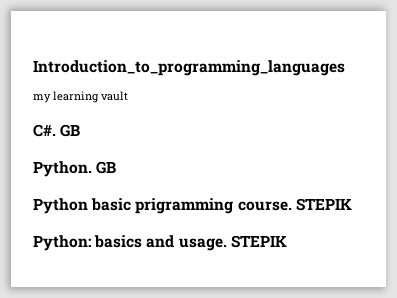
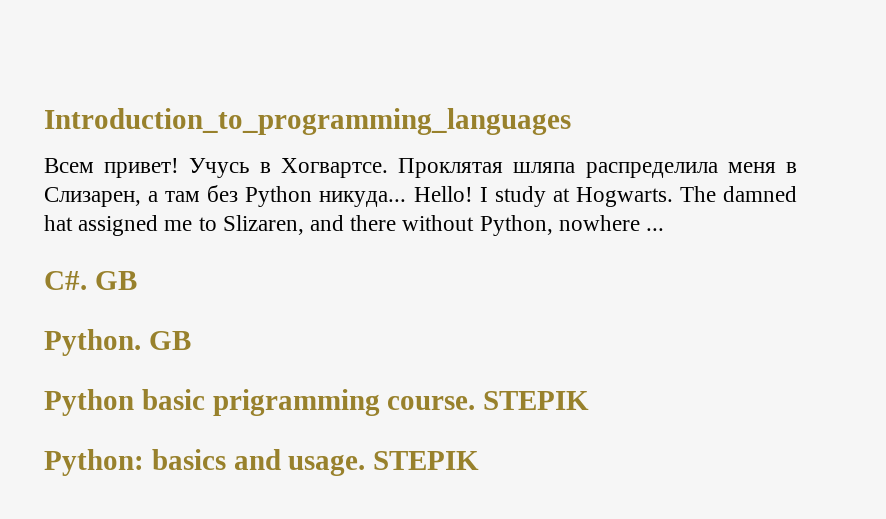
[33,91,128,103] my learning vault -> [44,158,797,178] [44,185,797,207] [44,215,665,236] Всем привет! Учусь в Хогвартсе. Проклятая шляпа распределила меня в Слизарен, а там без Python никуда... Hello! I study at Hogwarts. The damned hat assigned me to Slizaren, and there without Python, nowhere ...

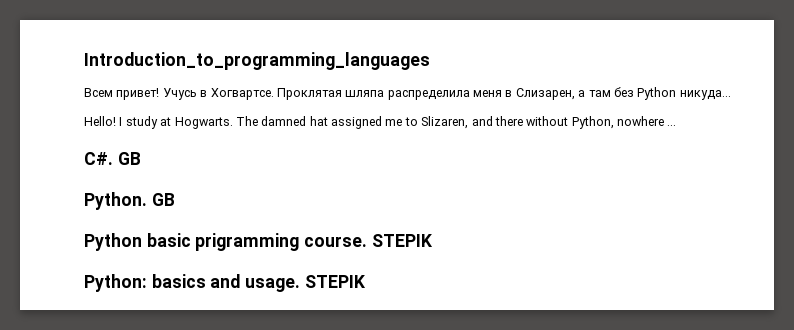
(407, 199) none -> (731, 95) //

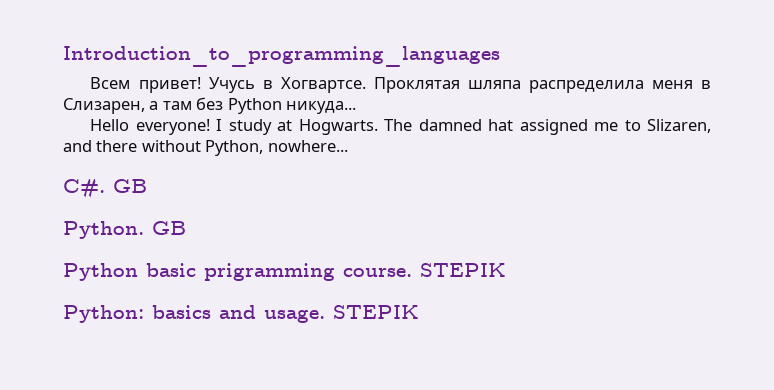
[84,116,116,126] Hello! -> [90,119,210,135] Hello everyone!
[617,116,677,126] nowhere ... -> [267,140,348,152] nowhere...

